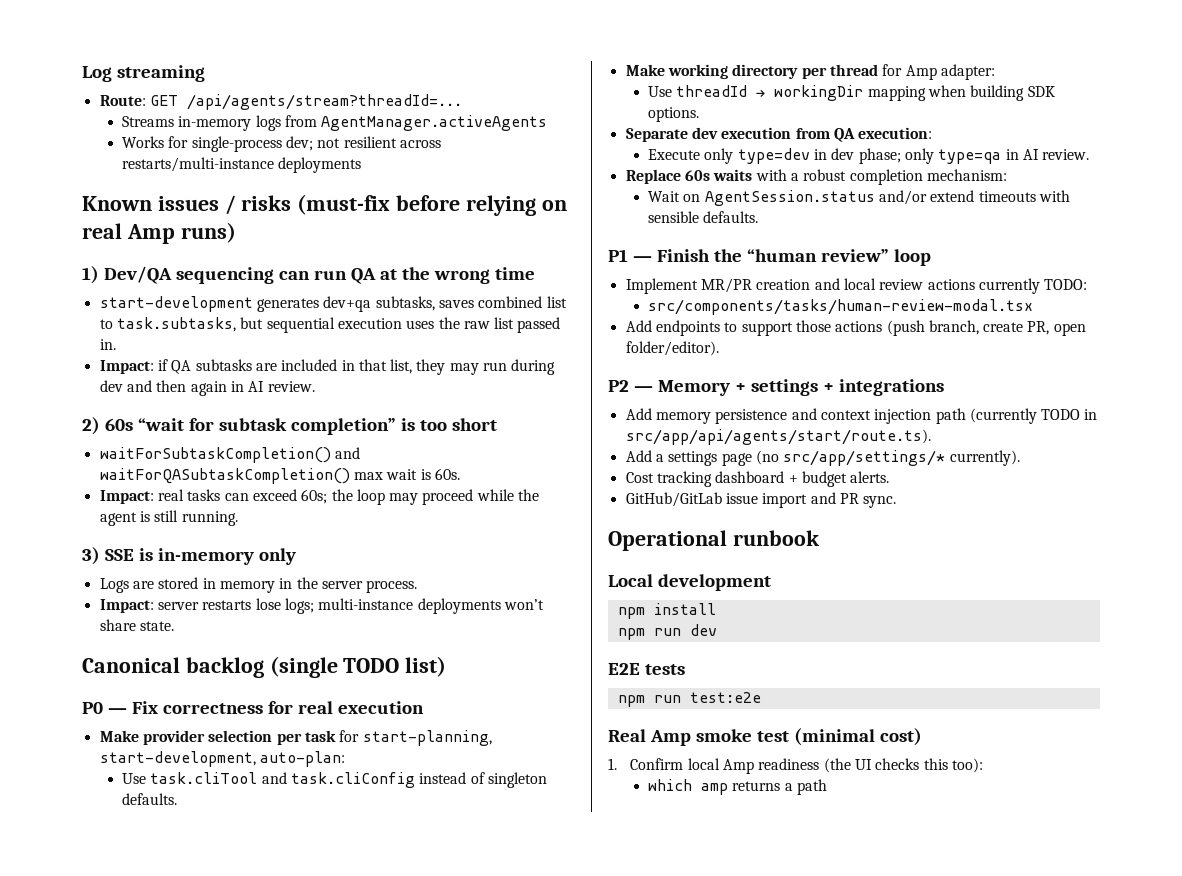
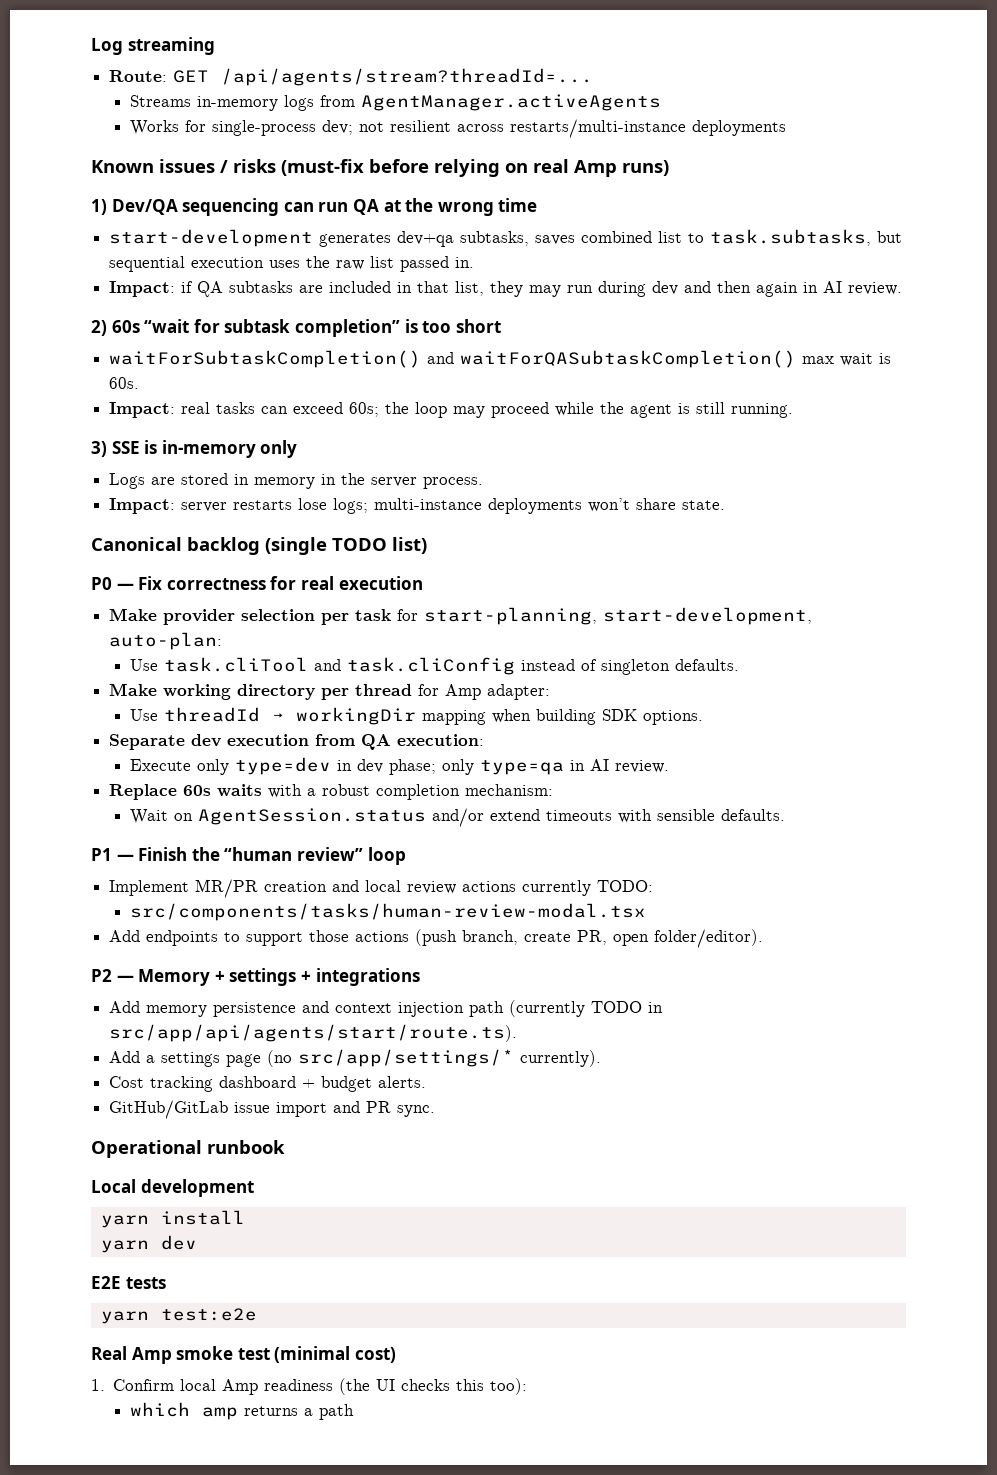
[617,607,645,619] npm -> [100,1215,149,1228] yarn
[617,628,681,640] npm run -> [100,1240,149,1253] yarn
[617,695,681,707] npm run -> [100,1311,149,1324] yarn

